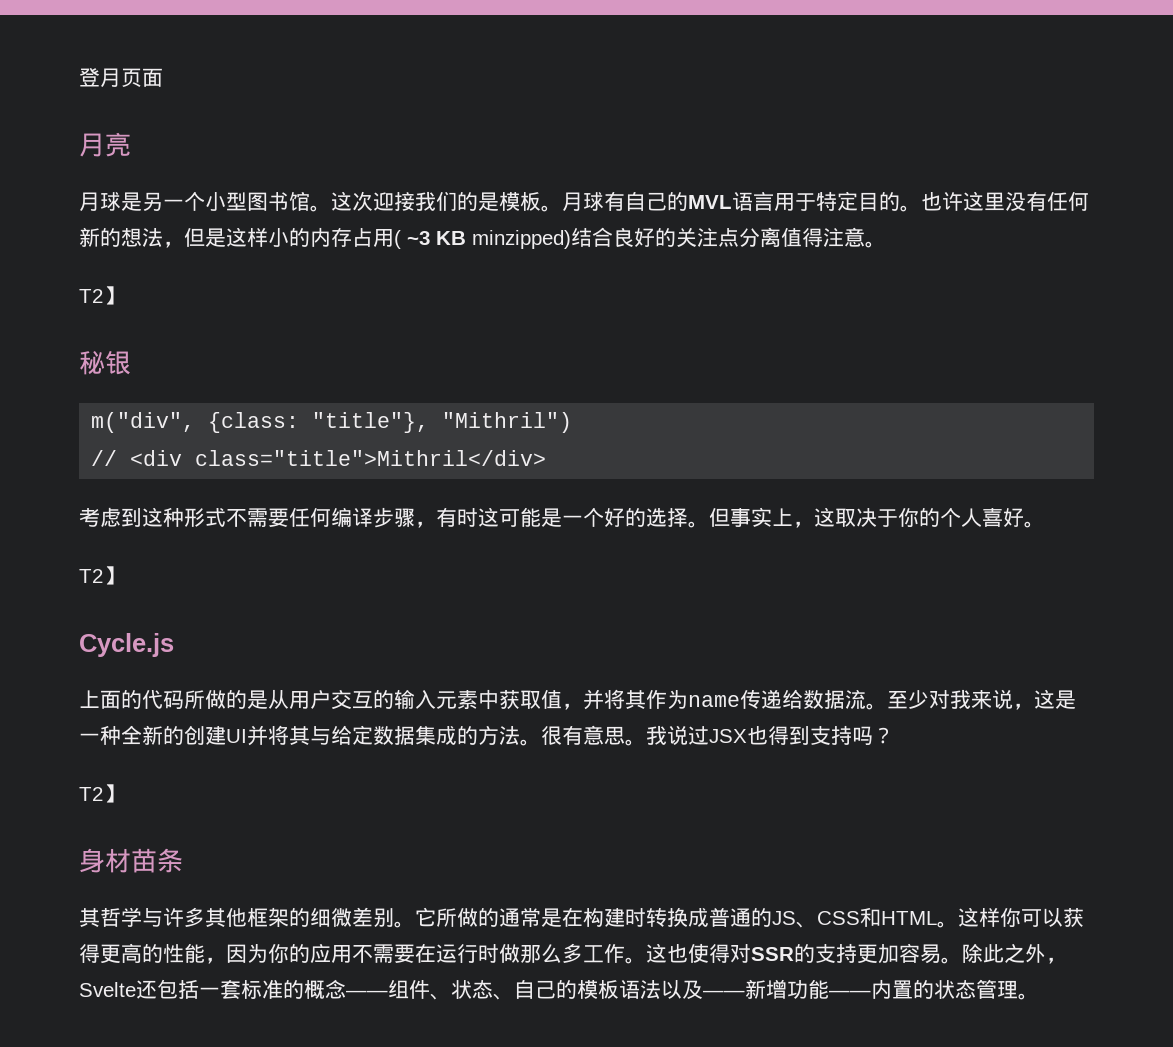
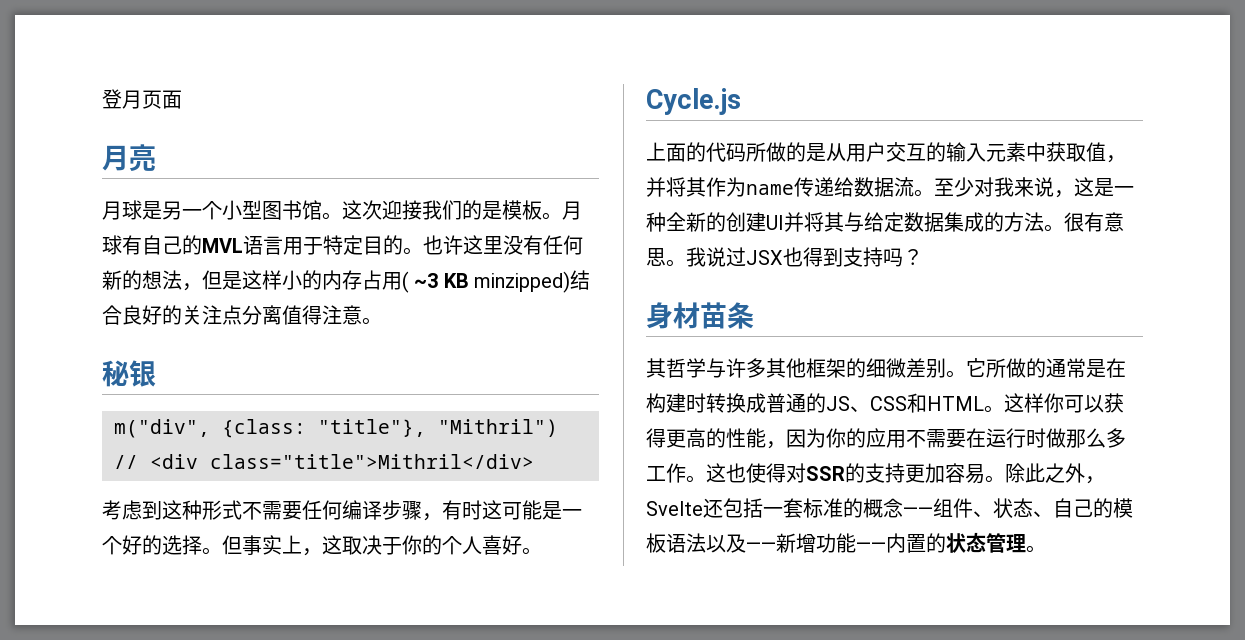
[79,286,124,305] // T2】 -> (382, 321) none
[79,566,124,585] // T2】 -> (542, 551) none
[79,784,124,803] // T2】 -> (923, 257) none

